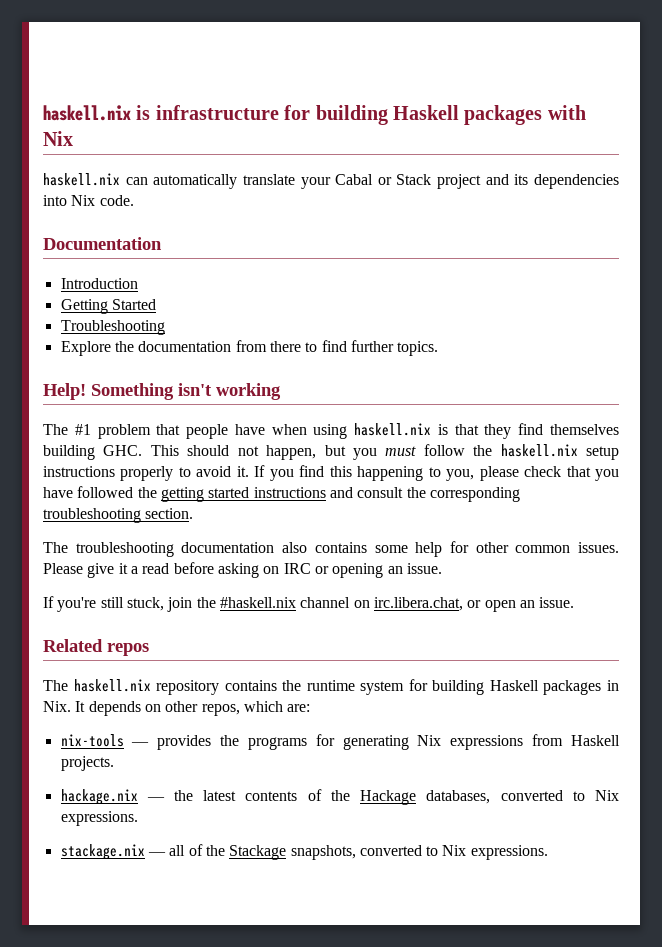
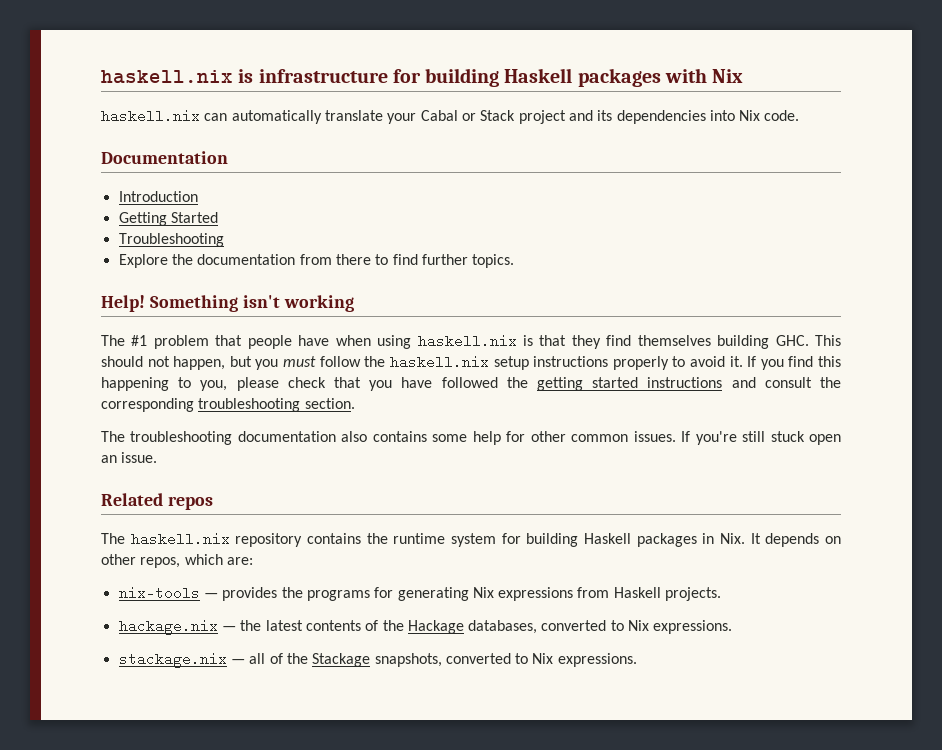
[43,562,442,578] [43,596,482,612] Please give it a read before asking on IRC or opening an issue. // If you're still stuck, join the #haskell.nix channel on irc.libera.chat, or -> [681,431,805,445] If you're still stuck

